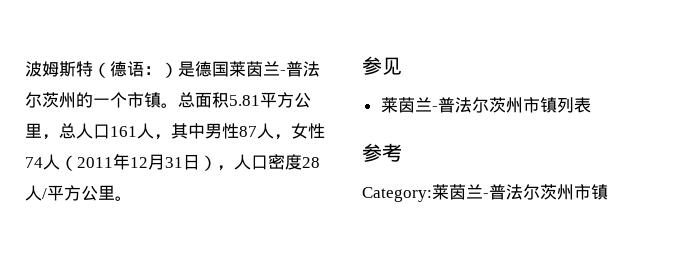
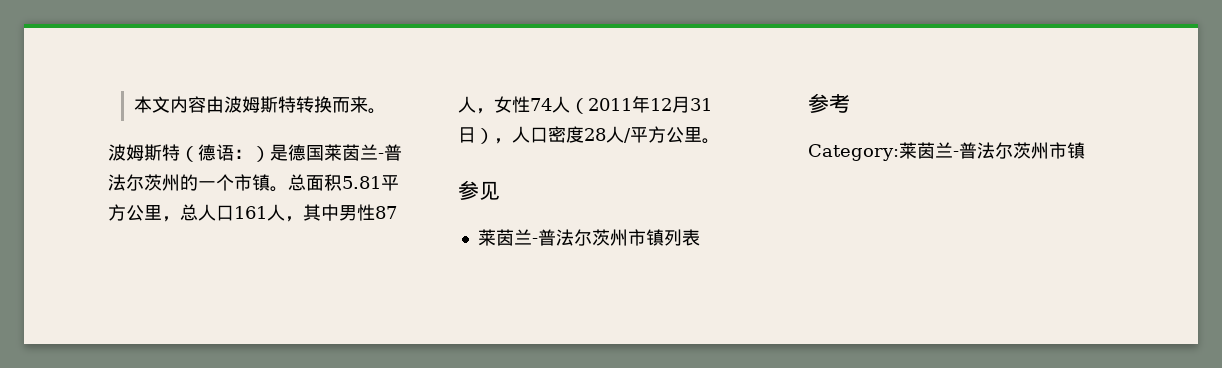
(25, 69) none -> [133,96,386,114] 本文内容由波姆斯特转换而来。 //

